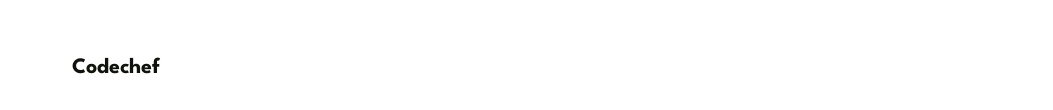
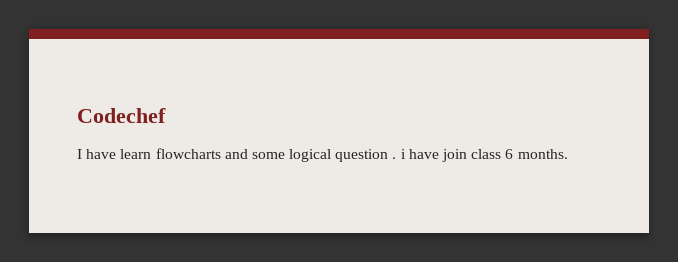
(161, 65) none -> [77,148,568,162] // I have learn flowcharts and some logical question . i have join class 6 months.

